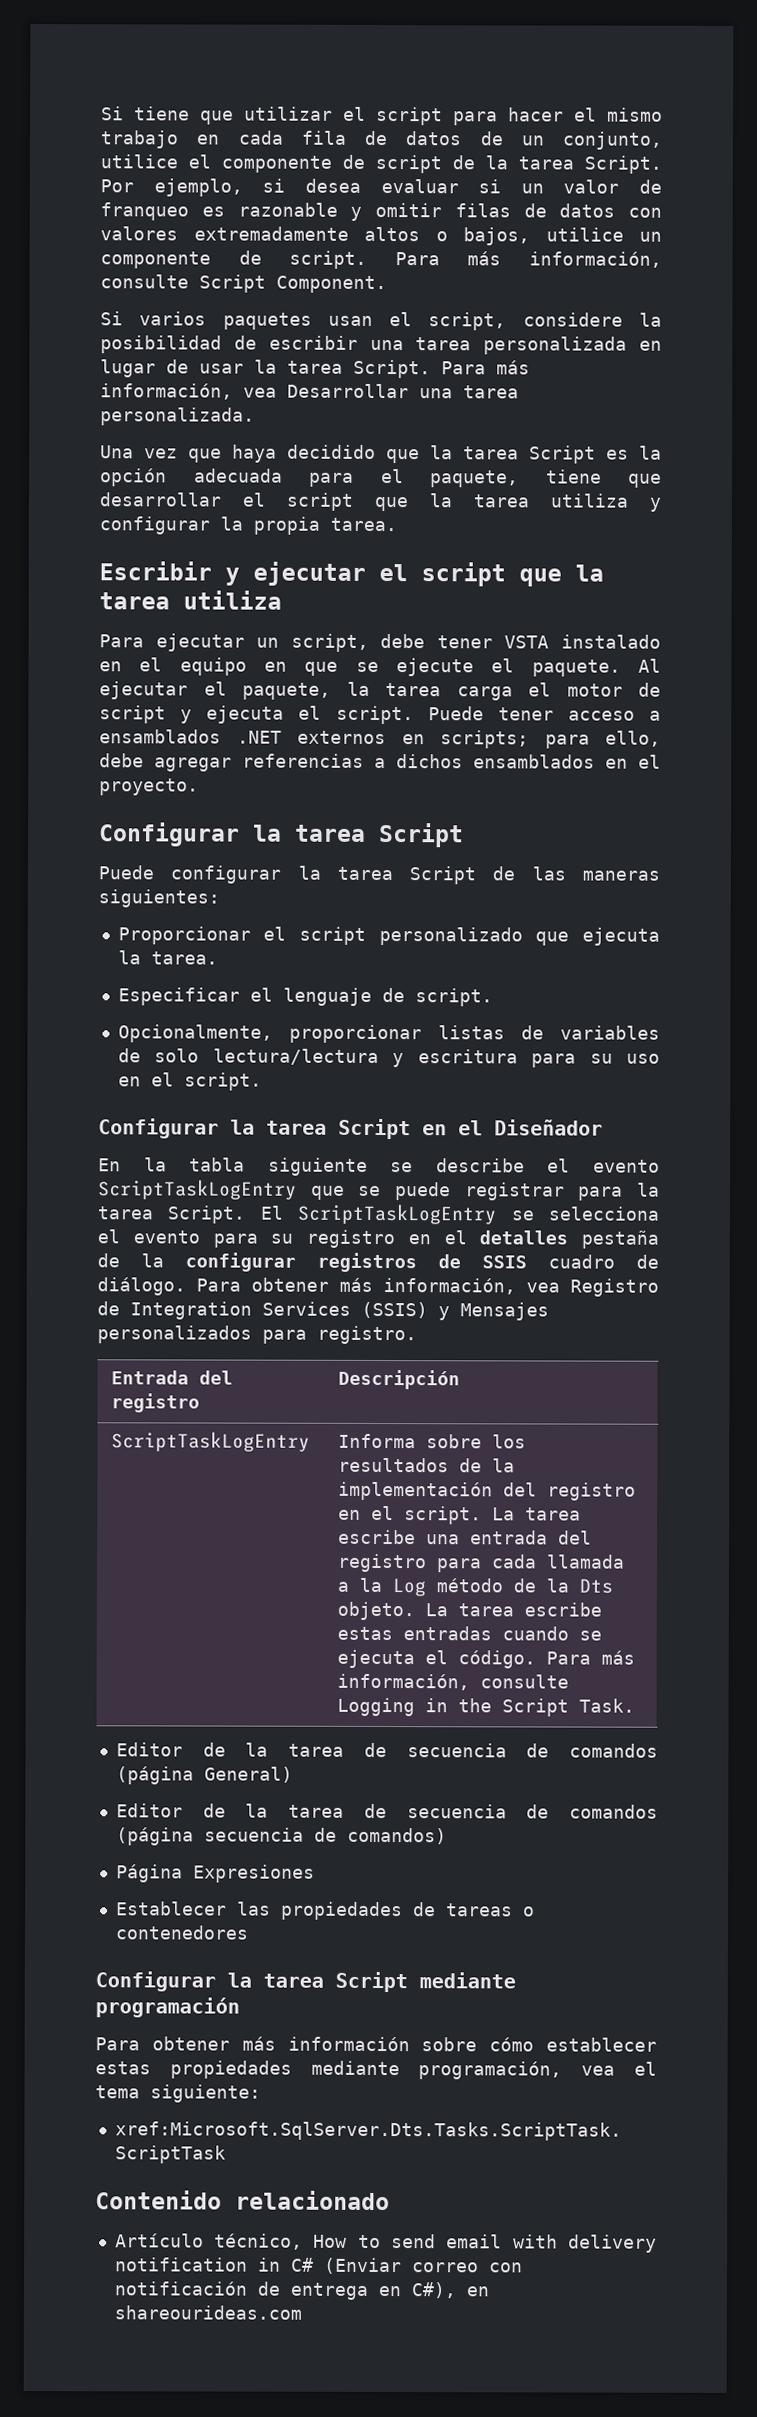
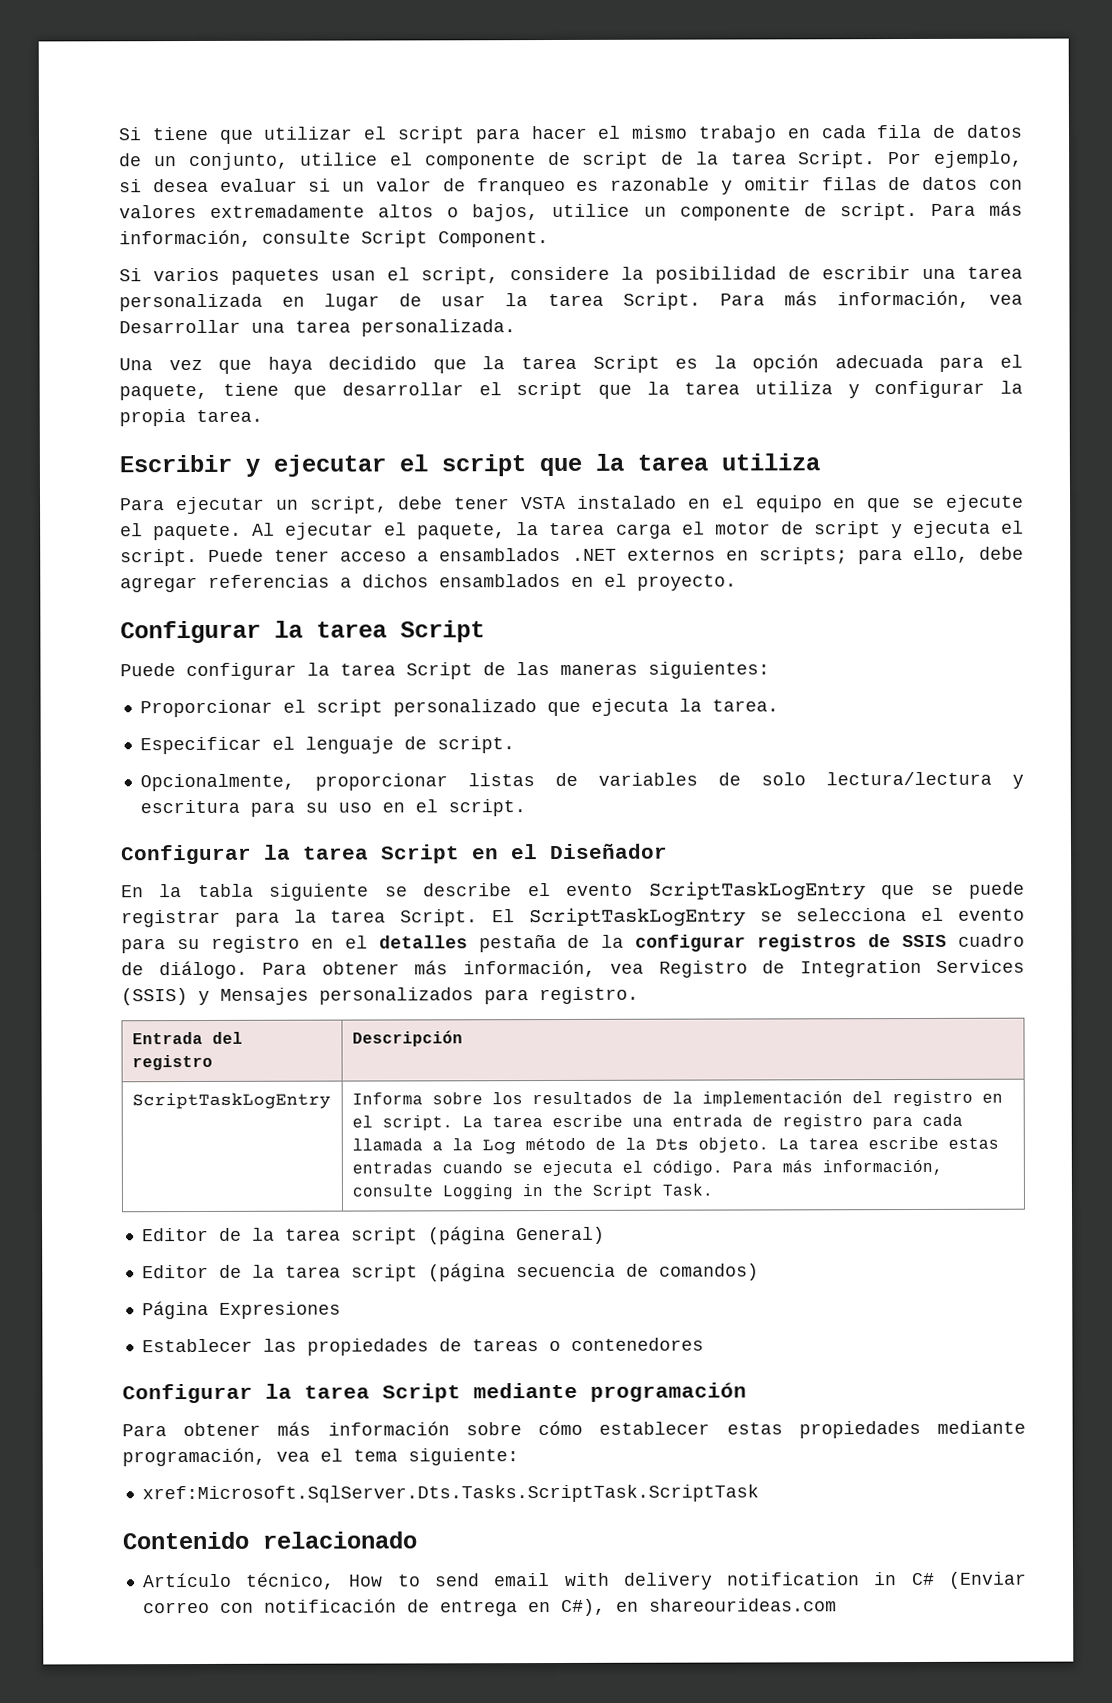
[557,1530,592,1545] del -> [751,1114,773,1127] de
[363,1742,658,1758] de secuencia de comandos -> [350,1227,418,1245] script
[363,1803,658,1819] de secuencia de comandos -> [350,1264,418,1282] script

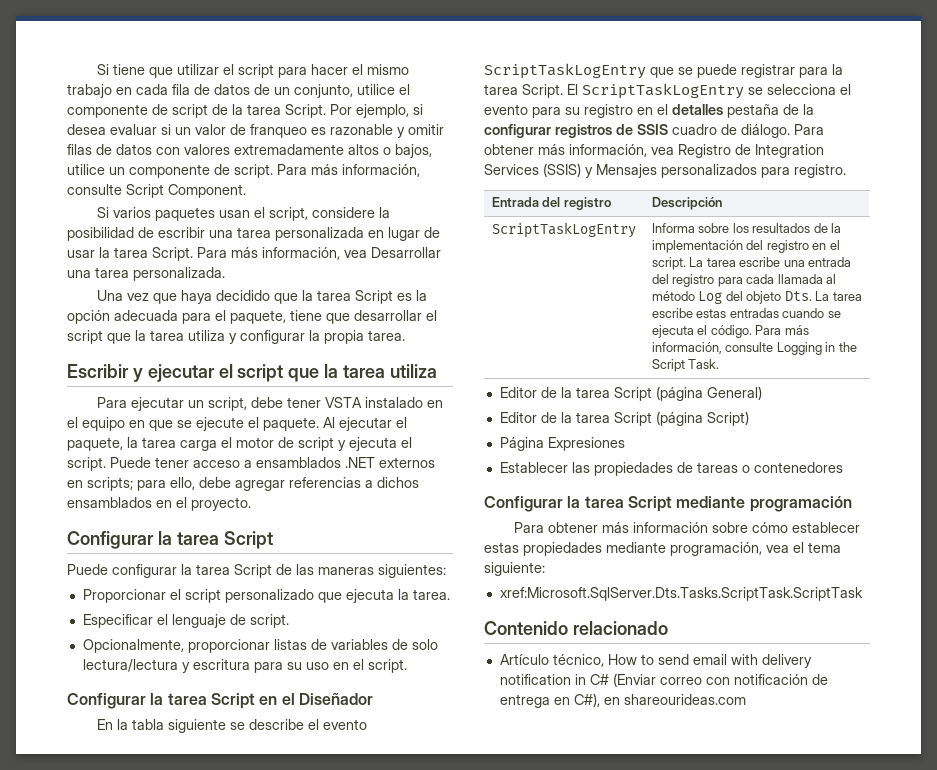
[751,1114,773,1127] de -> [651,274,669,284] del
[431,1137,769,1155] a la Log método de la Dts objeto. -> [826,274,837,284] [651,291,812,304] al método Log del objeto Dts.
[350,1227,418,1245] script -> [613,387,652,401] Script
[350,1263,759,1282] script (página secuencia de comandos) -> [613,411,749,426] Script (página Script)

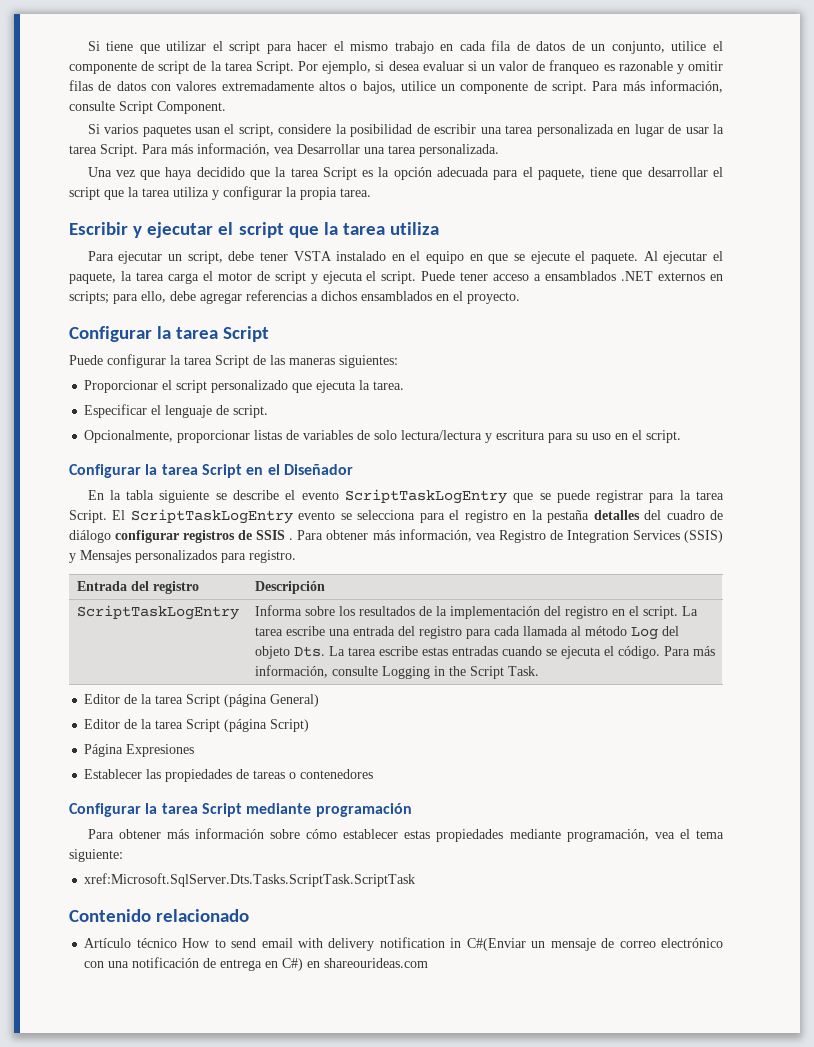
(744, 91) none -> [298,511,336,520] evento
[840,84,851,95] [484,104,814,118] el evento para su registro en el detalles pestaña de la -> [419,510,723,523] [69,530,111,543] para el registro en la pestaña detalles del cuadro de diálogo
[672,124,790,138] cuadro de diálogo. -> [289,538,294,540] .
[552,654,604,667] técnico, -> [136,938,177,948] técnico
[589,673,730,687] C# (Enviar correo con -> [466,938,724,951] [84,961,130,968] C#(Enviar un mensaje de correo electrónico con una
[573,693,600,707] C#), -> [282,958,304,971] C#)

